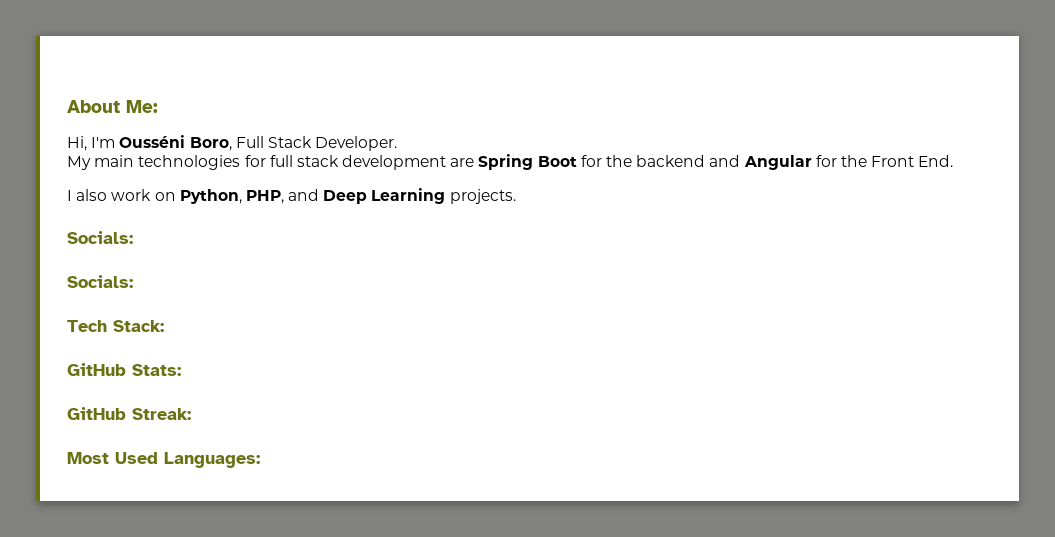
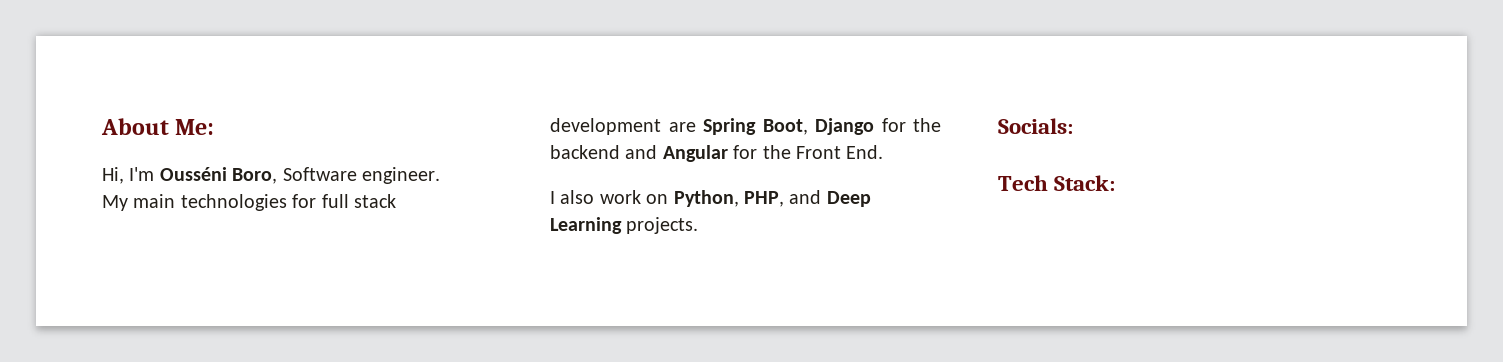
[235,136,398,151] Full Stack Developer. -> [282,167,440,184] Software engineer.
[537,156,577,167] Boot -> [762,118,874,135] Boot, Django
[67,275,133,288] // Socials: -> (1073, 126) none
[67,363,181,376] [67,407,191,420] [67,452,260,468] // GitHub Stats: // GitHub Streak: // Most Used Languages: -> (1116, 183) none

